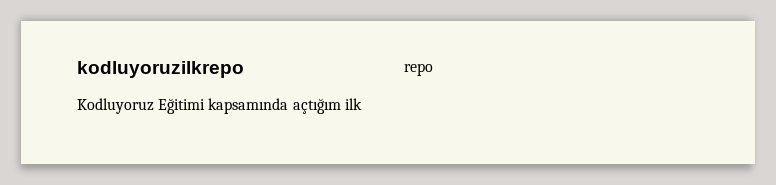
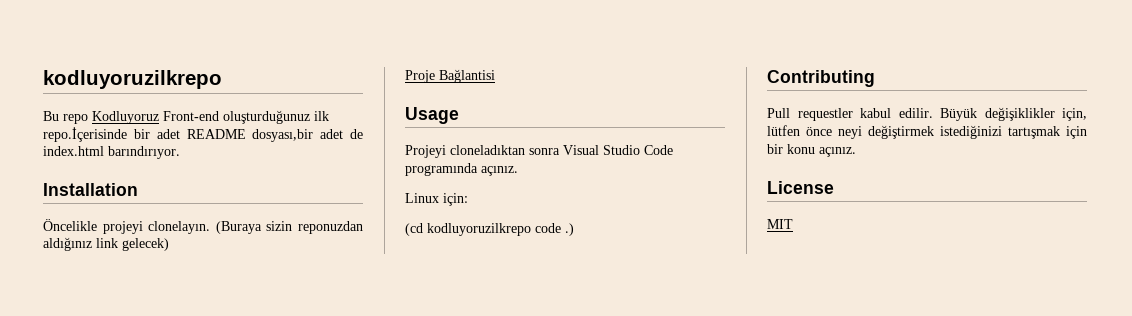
[77,98,362,114] [404,63,433,76] Kodluyoruz Eğitimi kapsamında açtığım ilk repo -> [43,110,329,124] [43,127,363,142] [43,146,180,159] [43,183,138,196] [43,219,363,234] [43,237,169,251] [405,69,495,83] [405,107,459,124] [405,145,673,158] [405,163,518,176] [405,193,468,206] [405,223,574,236] [767,70,875,87] [767,107,1087,121] [767,125,1087,139] [767,144,856,157] [767,181,834,194] [767,219,793,229] Bu repo Kodluyoruz Front-end oluşturduğunuz ilk repo.İçerisinde bir adet README dosyası,bir adet de index.html barındırıyor. // Installation // Öncelikle projeyi clonelayın. (Buraya sizin reponuzdan aldığınız link gelecek) // Proje Bağlantisi // Usage // Projeyi cloneladıktan sonra Visual Studio Code programında açınız. // Linux için: // (cd kodluyoruzilkrepo code .) // Contributing // Pull requestler kabul edilir. Büyük değişiklikler için, lütfen önce neyi değiştirmek istediğinizi tartışmak için bir konu açınız. // License // MIT

